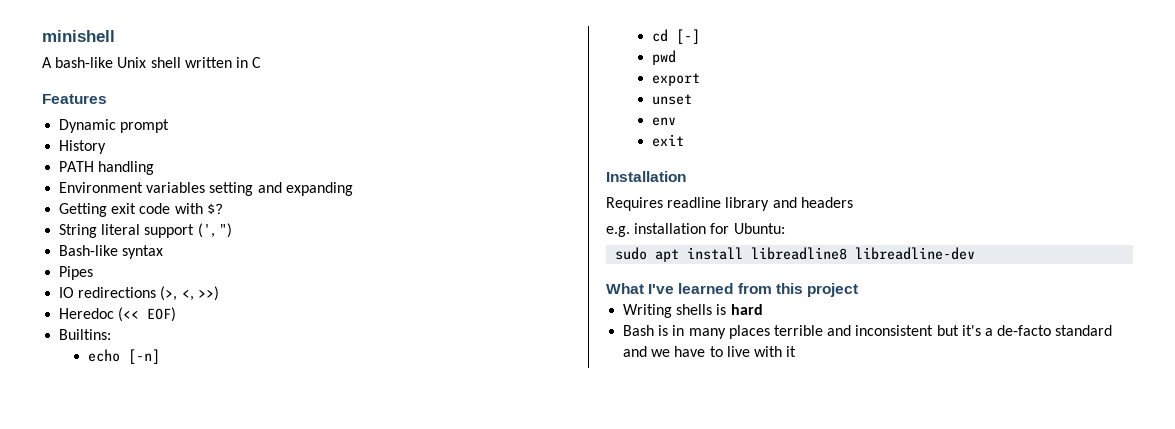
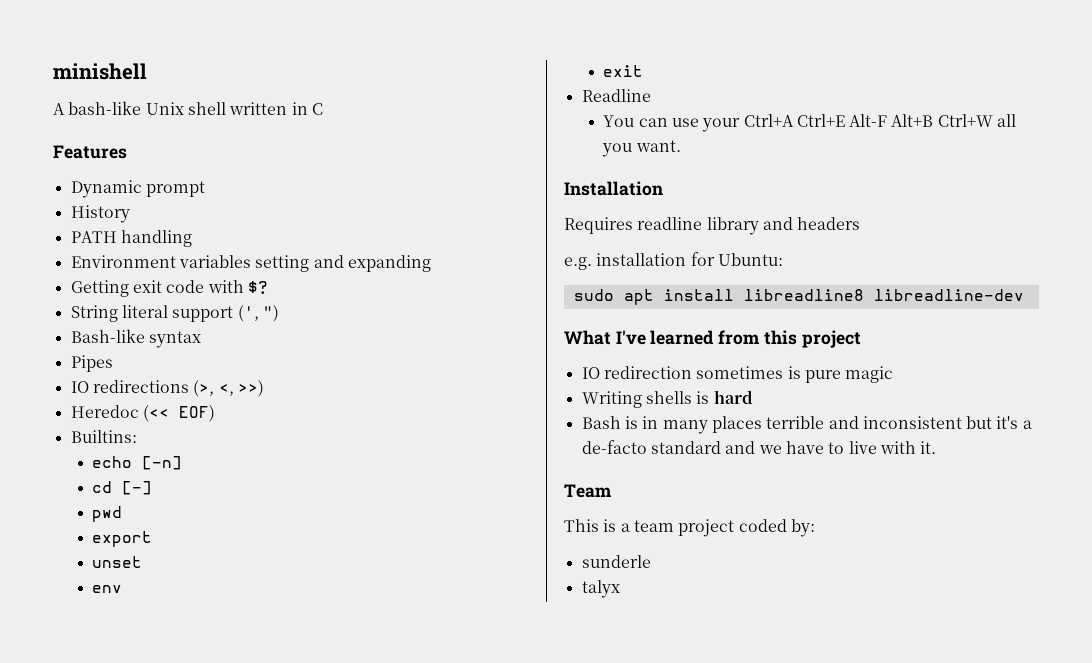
(684, 140) none -> [581,89,651,102] [603,114,1017,132] [602,140,681,157] // Readline // You can use your Ctrl+A Ctrl+E Alt-F Alt+B Ctrl+W all you want.
(858, 290) none -> [581,366,894,383] // IO redirection sometimes is pure magic
[786,346,797,357] it -> [920,441,937,454] [564,484,611,498] [564,519,815,537] [581,555,651,568] [581,580,620,598] it. // Team // This is a team project coded by: // sunderle // talyx

